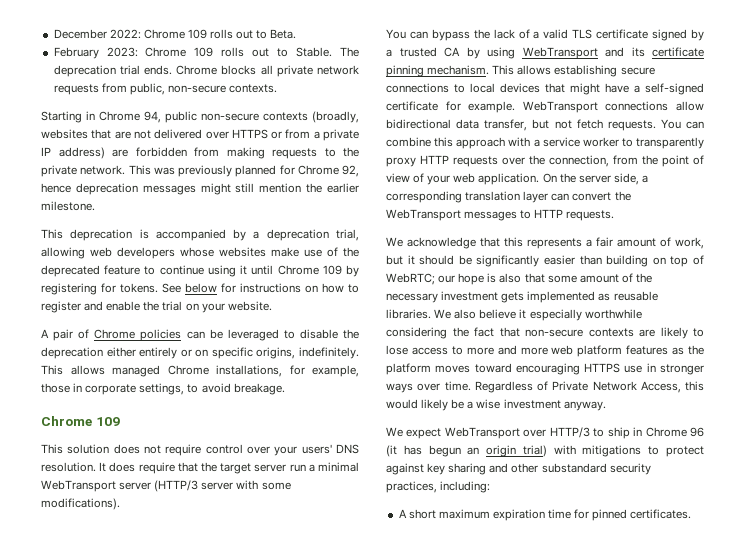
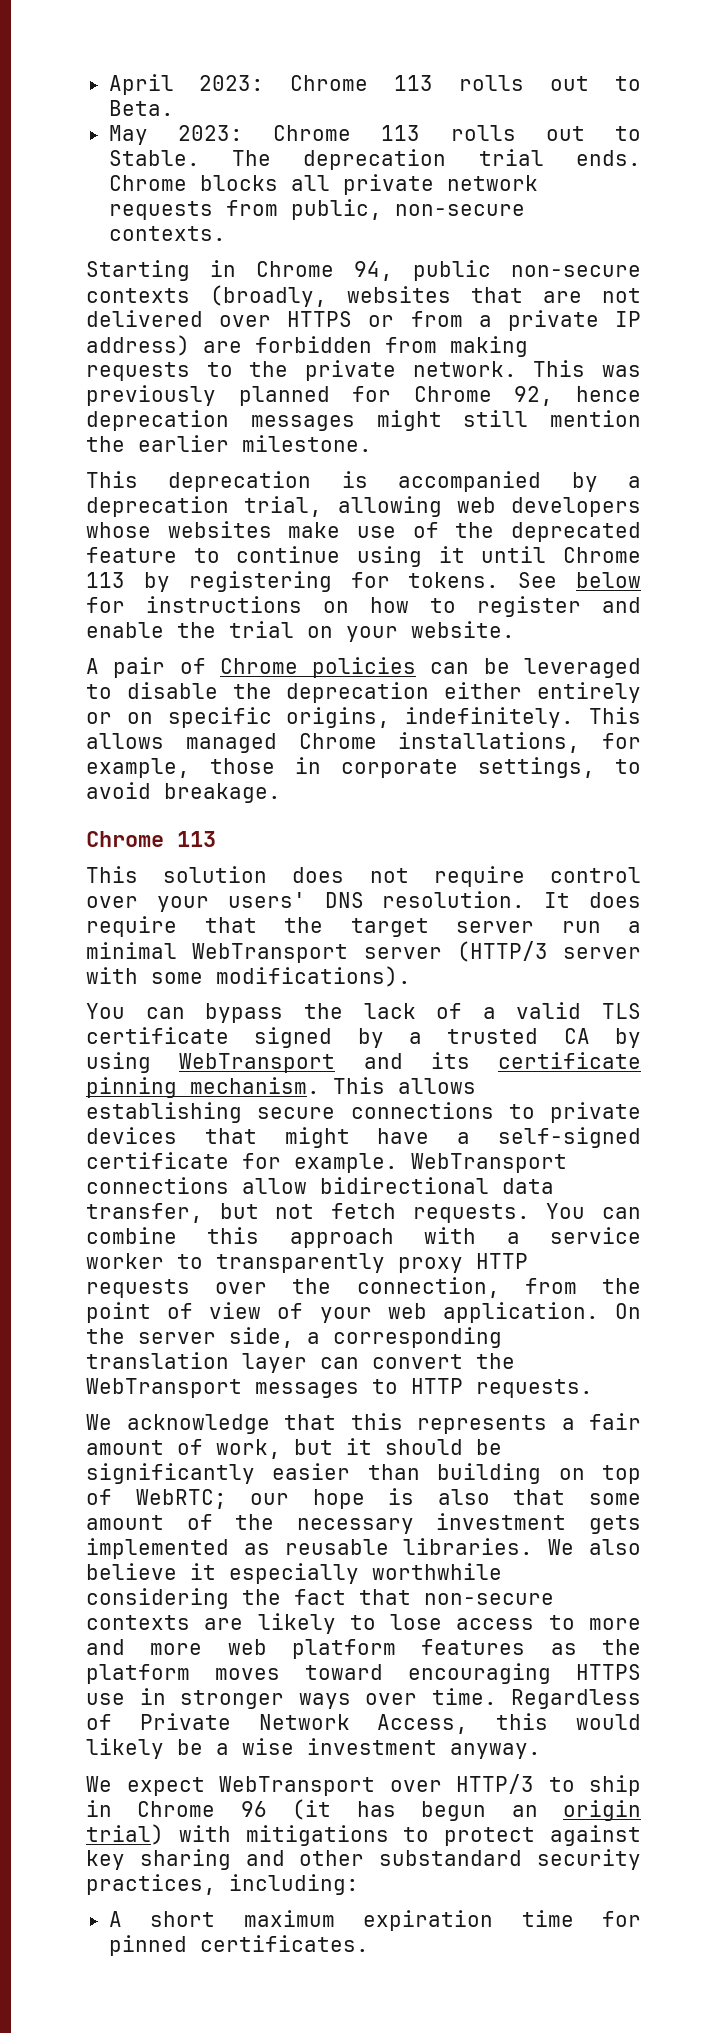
[53,29,207,39] December 2022: Chrome 109 -> [108,74,434,95] April 2023: Chrome 113
[53,47,214,59] February 2023: Chrome 109 -> [108,125,421,145] May 2023: Chrome 113
[322,265,342,275] 109 -> [86,572,125,588] 113
[95,417,120,426] 109 -> [177,831,216,847] 113
[470,83,495,93] local -> [550,1102,641,1123] private

